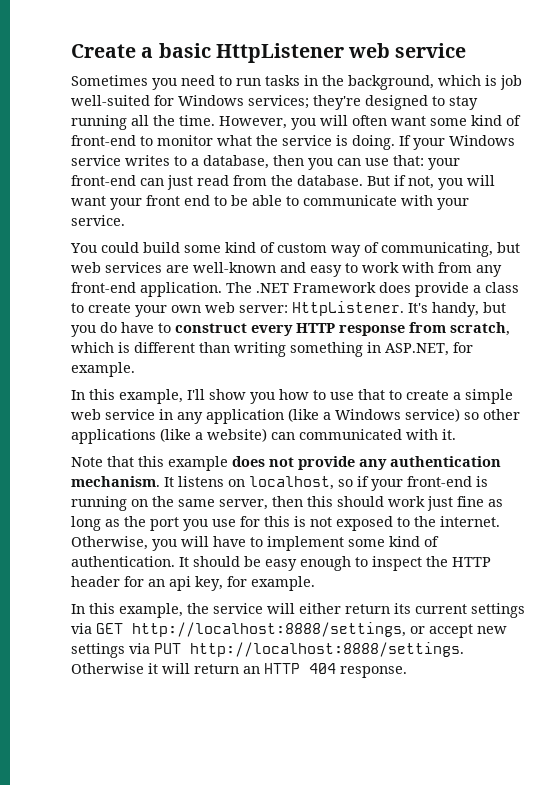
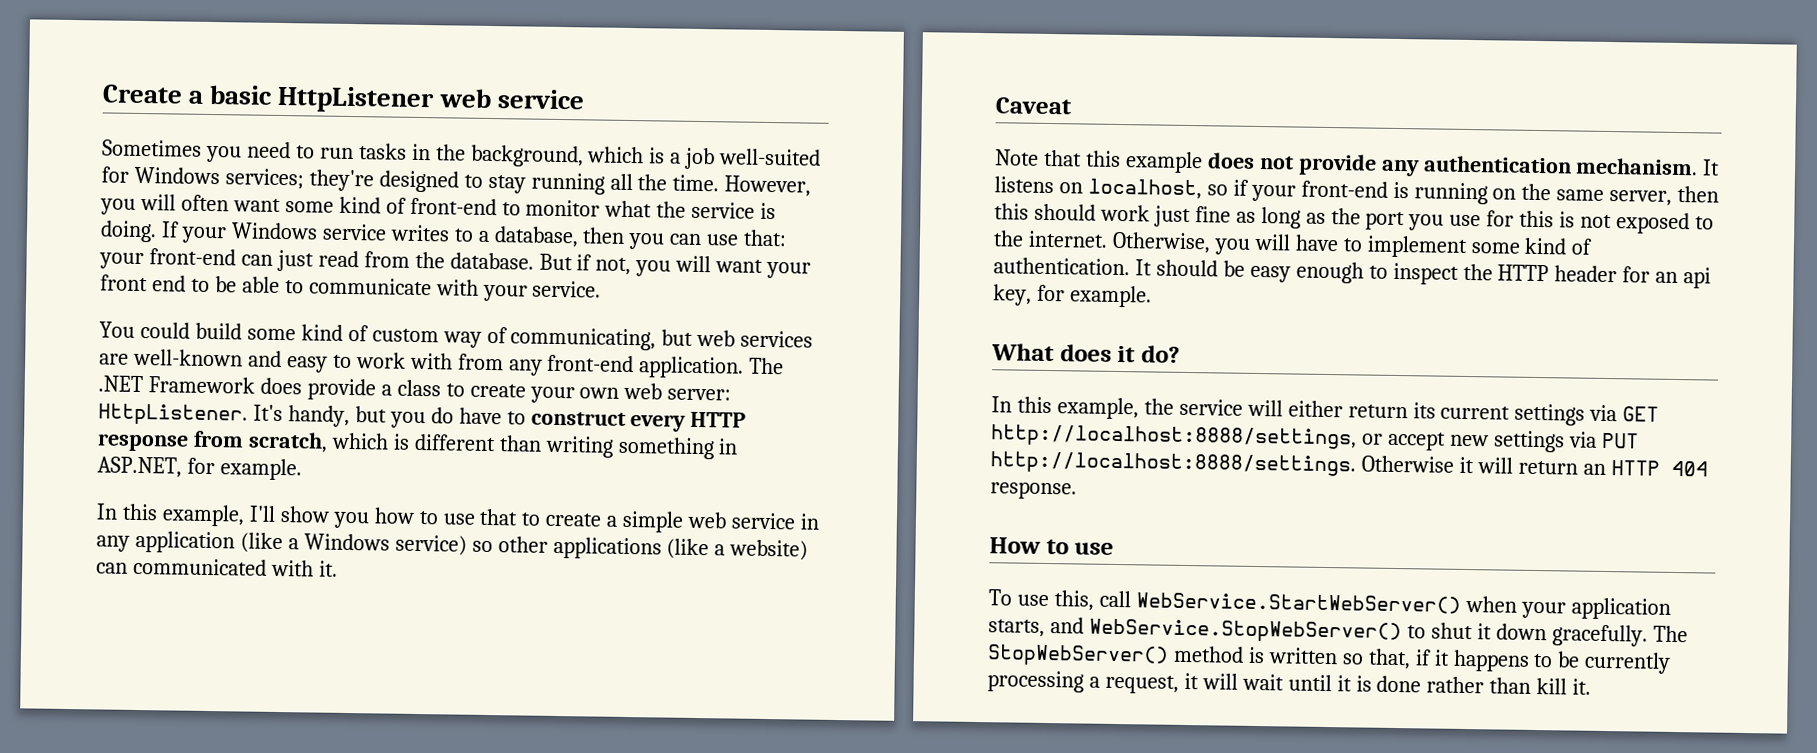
(497, 80) none -> [670,152,682,164] a
(456, 434) none -> [995,97,1072,115] // Caveat
(315, 583) none -> [991,343,1180,363] // What does it do?
(407, 672) none -> [989,537,1115,555] [988,589,1671,620] [988,617,1688,647] [987,644,1672,674] [987,670,1592,695] // How to use // To use this, call WebService.StartWebServer() when your application starts, and WebService.StopWebServer() to shut it down gracefully. The StopWebServer() method is written so that, if it happens to be currently processing a request, it will wait until it is done rather than kill it.

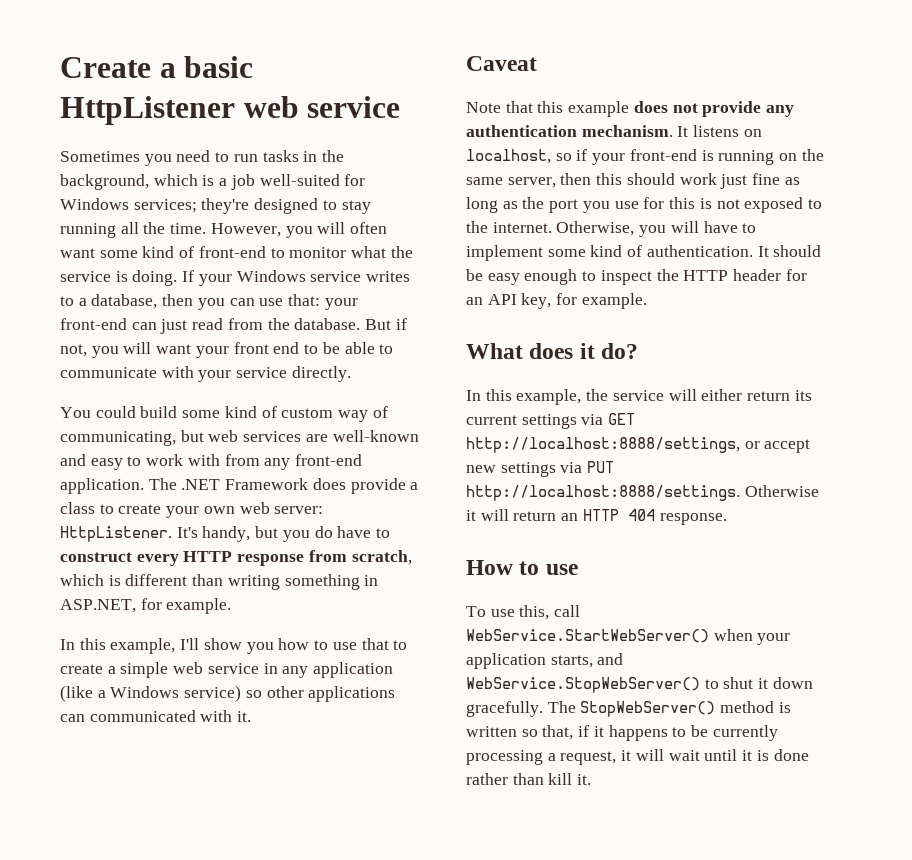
[532,280,602,298] service. -> [236,366,351,382] service directly.
[666,538,809,561] (like a website) -> (396, 694) none
[1683,267,1712,289] api -> [487,294,517,305] API

